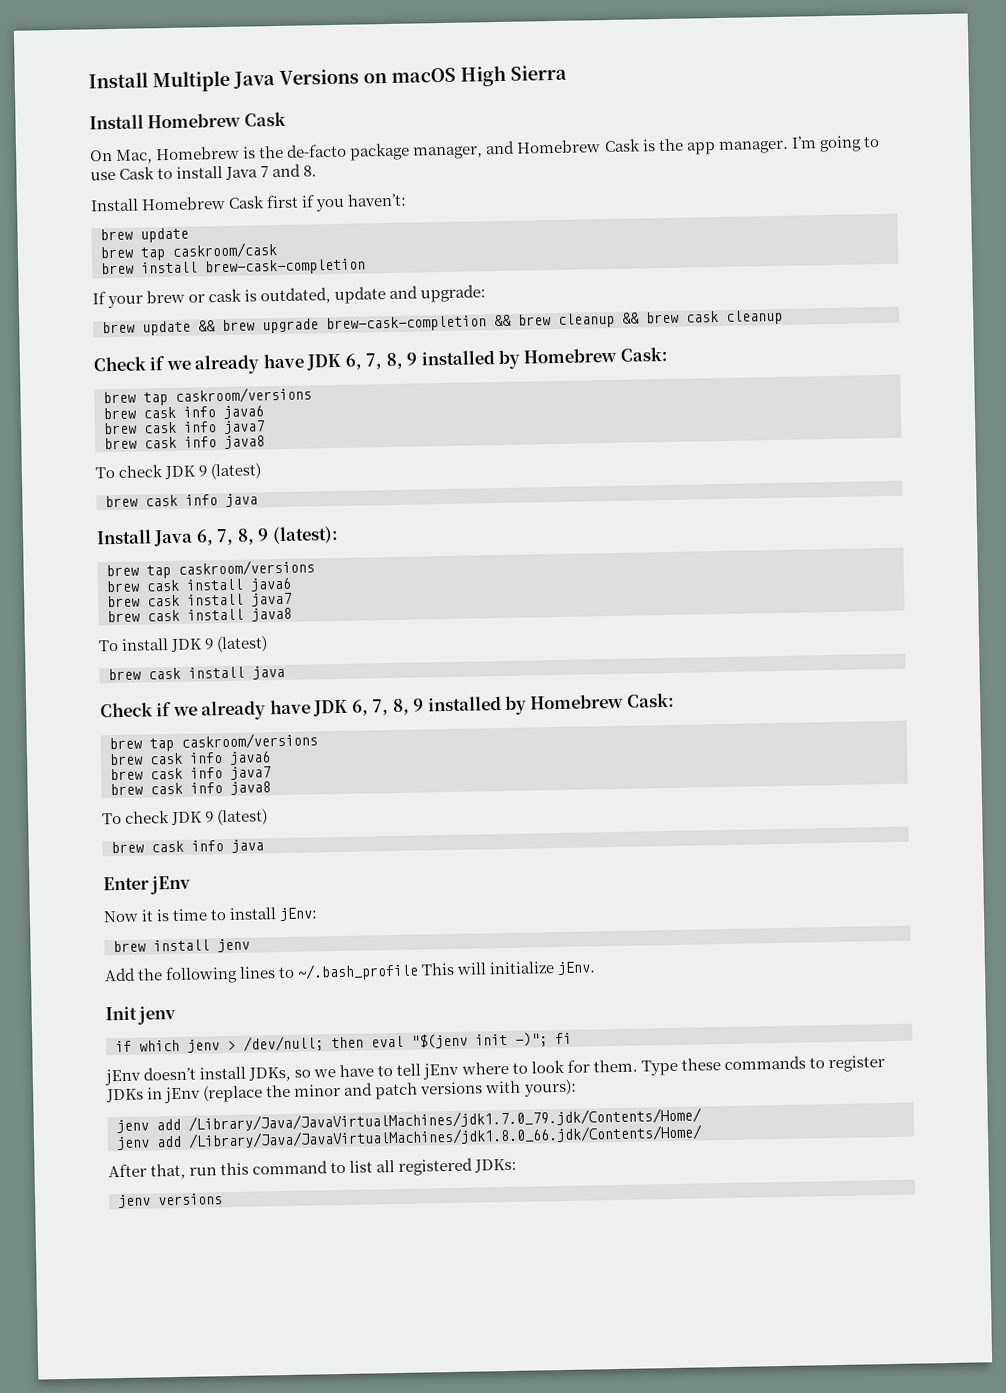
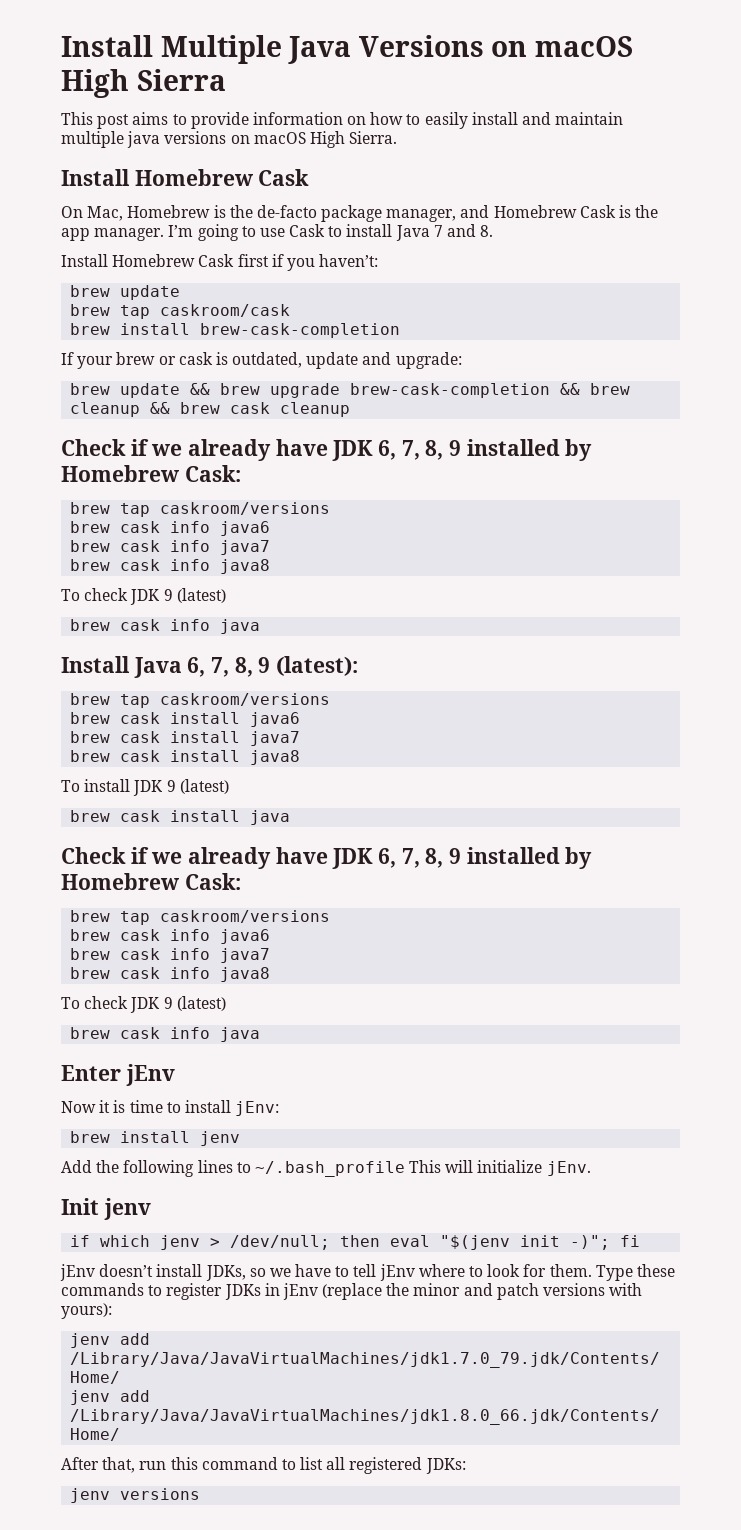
(567, 72) none -> [61,112,624,129] [61,131,398,148] // This post aims to provide information on how to easily install and maintain multiple java versions on macOS High Sierra.

